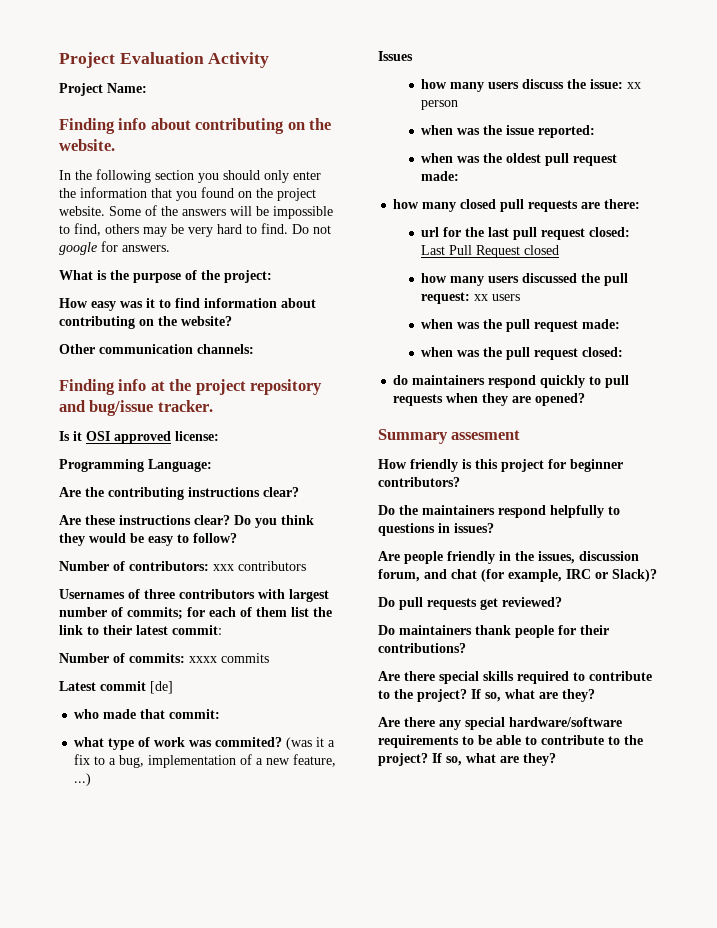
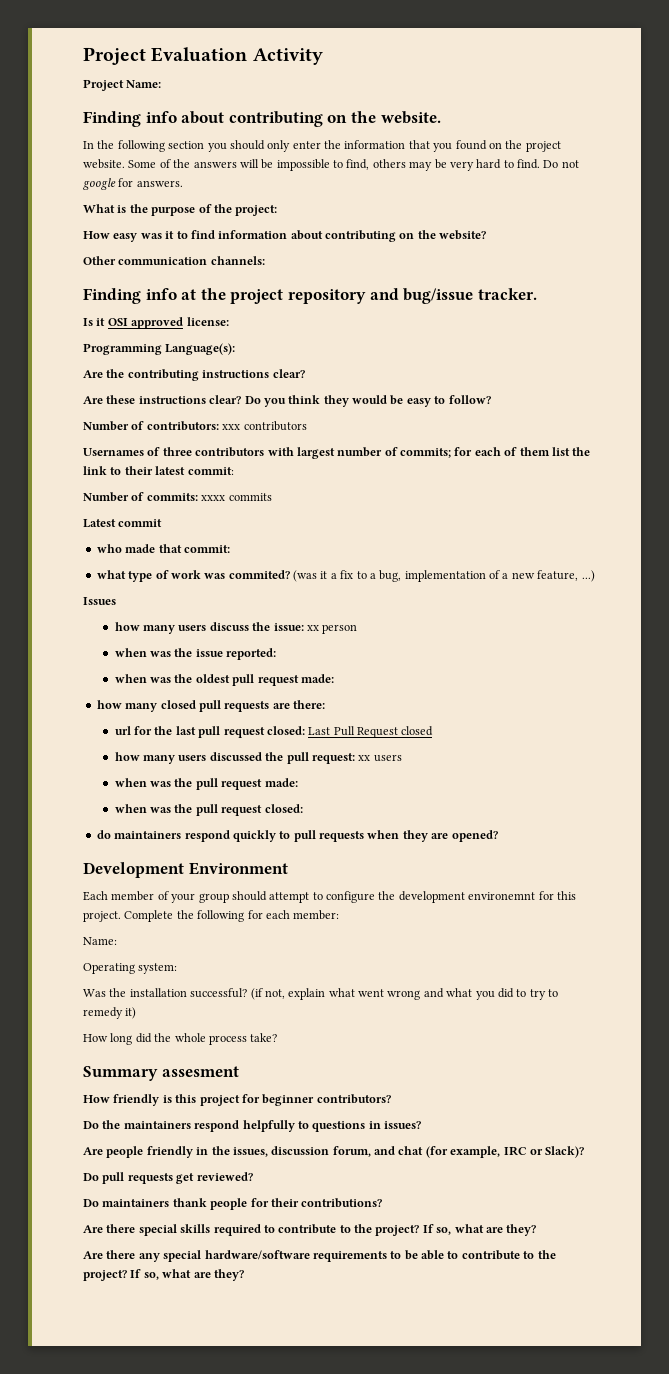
[148,459,212,472] Language: -> [165,343,236,355] Language(s):
[150,681,173,694] [de] -> (163, 523) none
(586, 399) none -> [83,862,288,878] [83,891,576,903] [83,910,340,922] [83,937,117,945] [83,963,178,974] [83,988,558,1000] [83,1007,137,1019] [83,1033,278,1045] // Development Environment // Each member of your group should attempt to configure the development environemnt for this project. Complete the following for each member: // Name: // Operating system: // Was the installation successful? (if not, explain what went wrong and what you did to try to remedy it) // How long did the whole process take?

